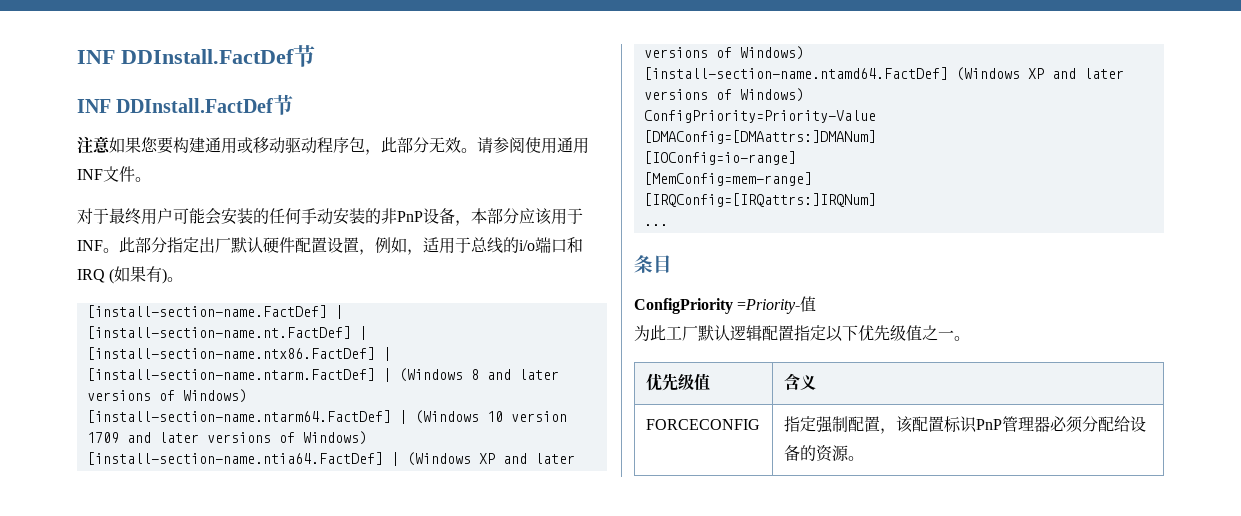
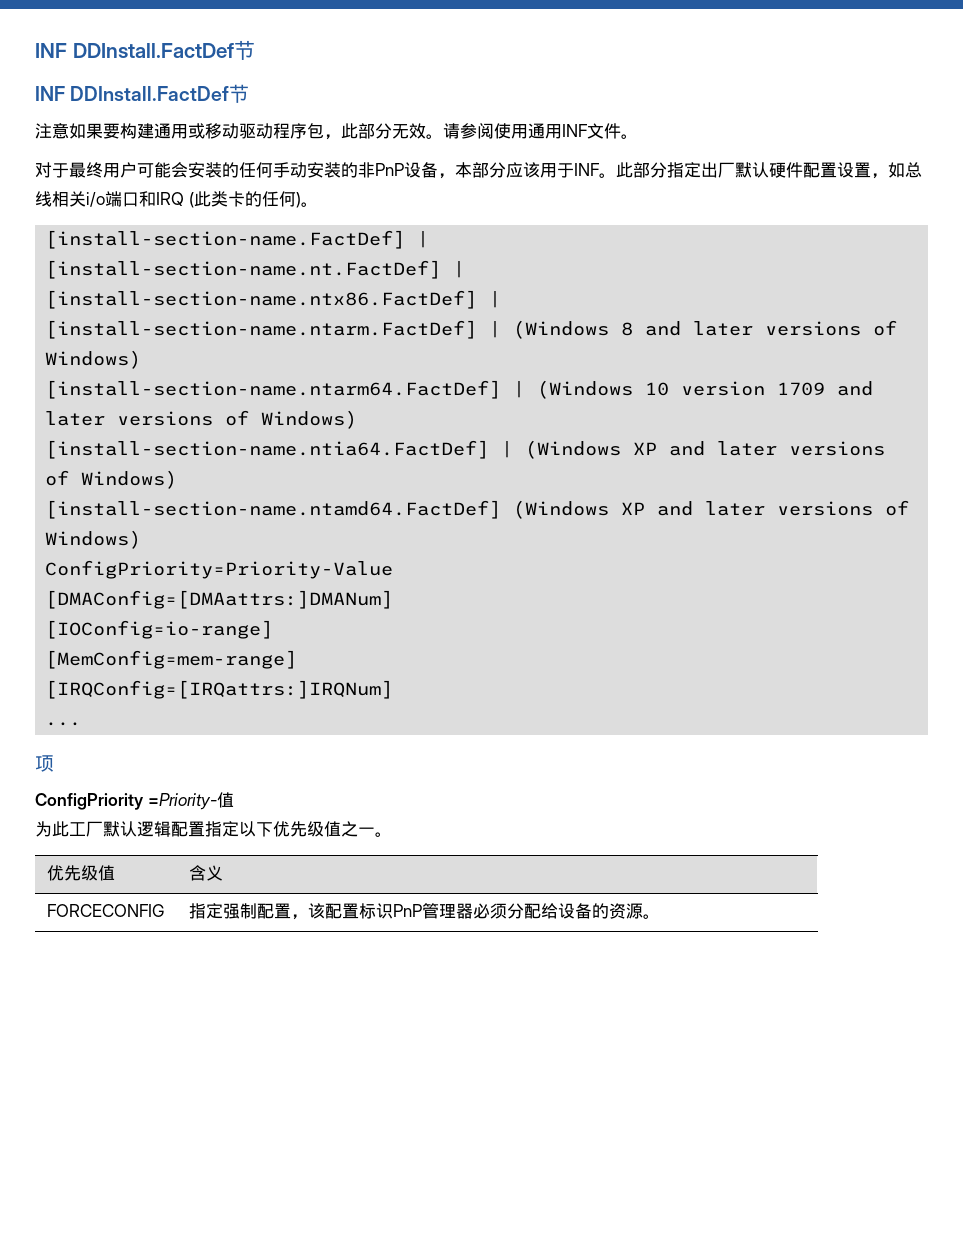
[141,137,158,152] 您 -> (103, 131) none
[375,237,519,255] 例如，适用于总线的 -> [888,162,922,178] [35,191,86,207] 如总线相关
[114,266,163,282] 如果有 -> [193,191,296,207] 此类卡的任何
[634,255,672,273] 条目 -> [35,755,54,772] 项

